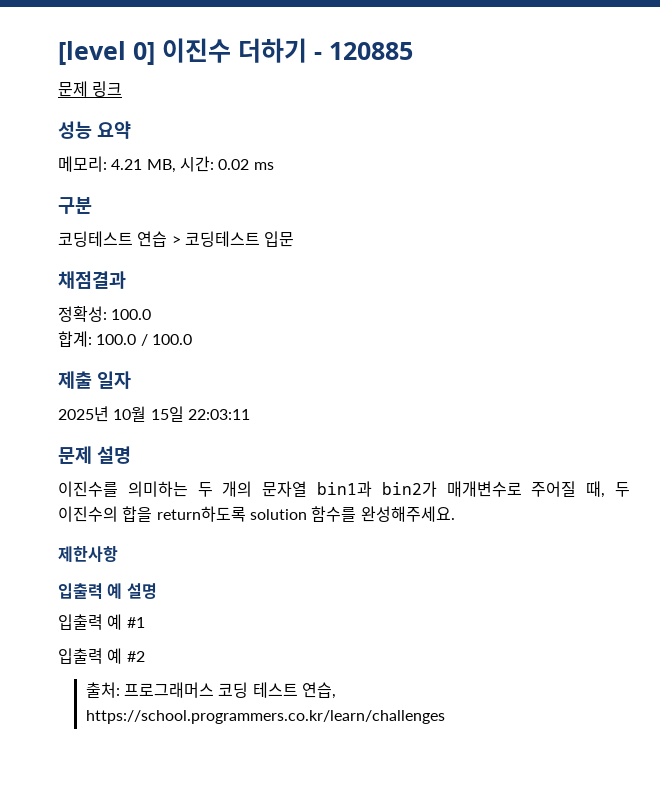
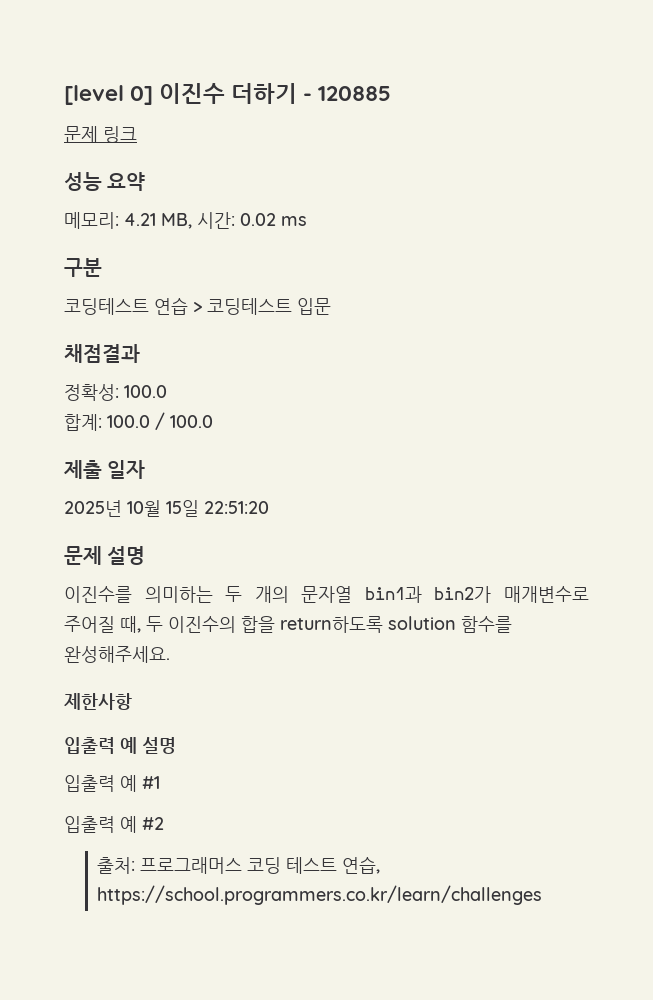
[187,409,250,420] 22:03:11 -> [204,501,269,514] 22:51:20

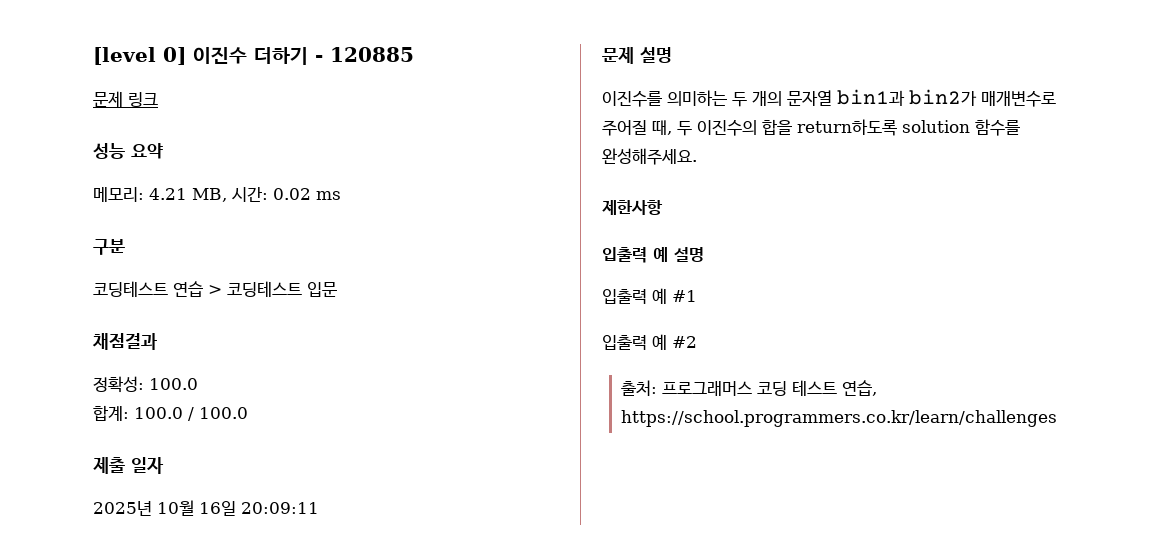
[166,500,269,517] 15일 22:51:20 -> [199,501,319,516] 16일 20:09:11

